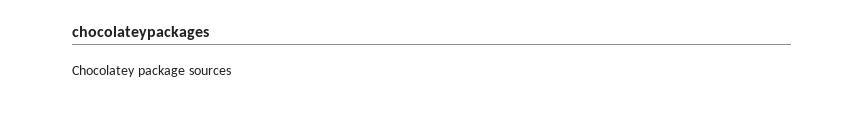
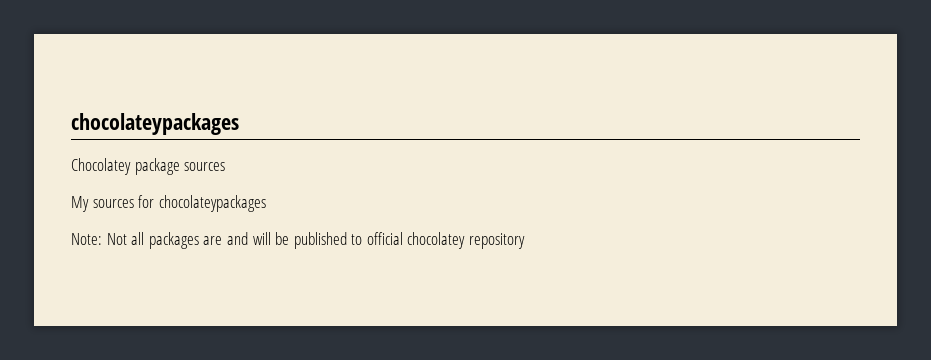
(231, 71) none -> [71,195,266,212] [71,232,526,249] // My sources for chocolateypackages // Note: Not all packages are and will be published to official chocolatey repository

